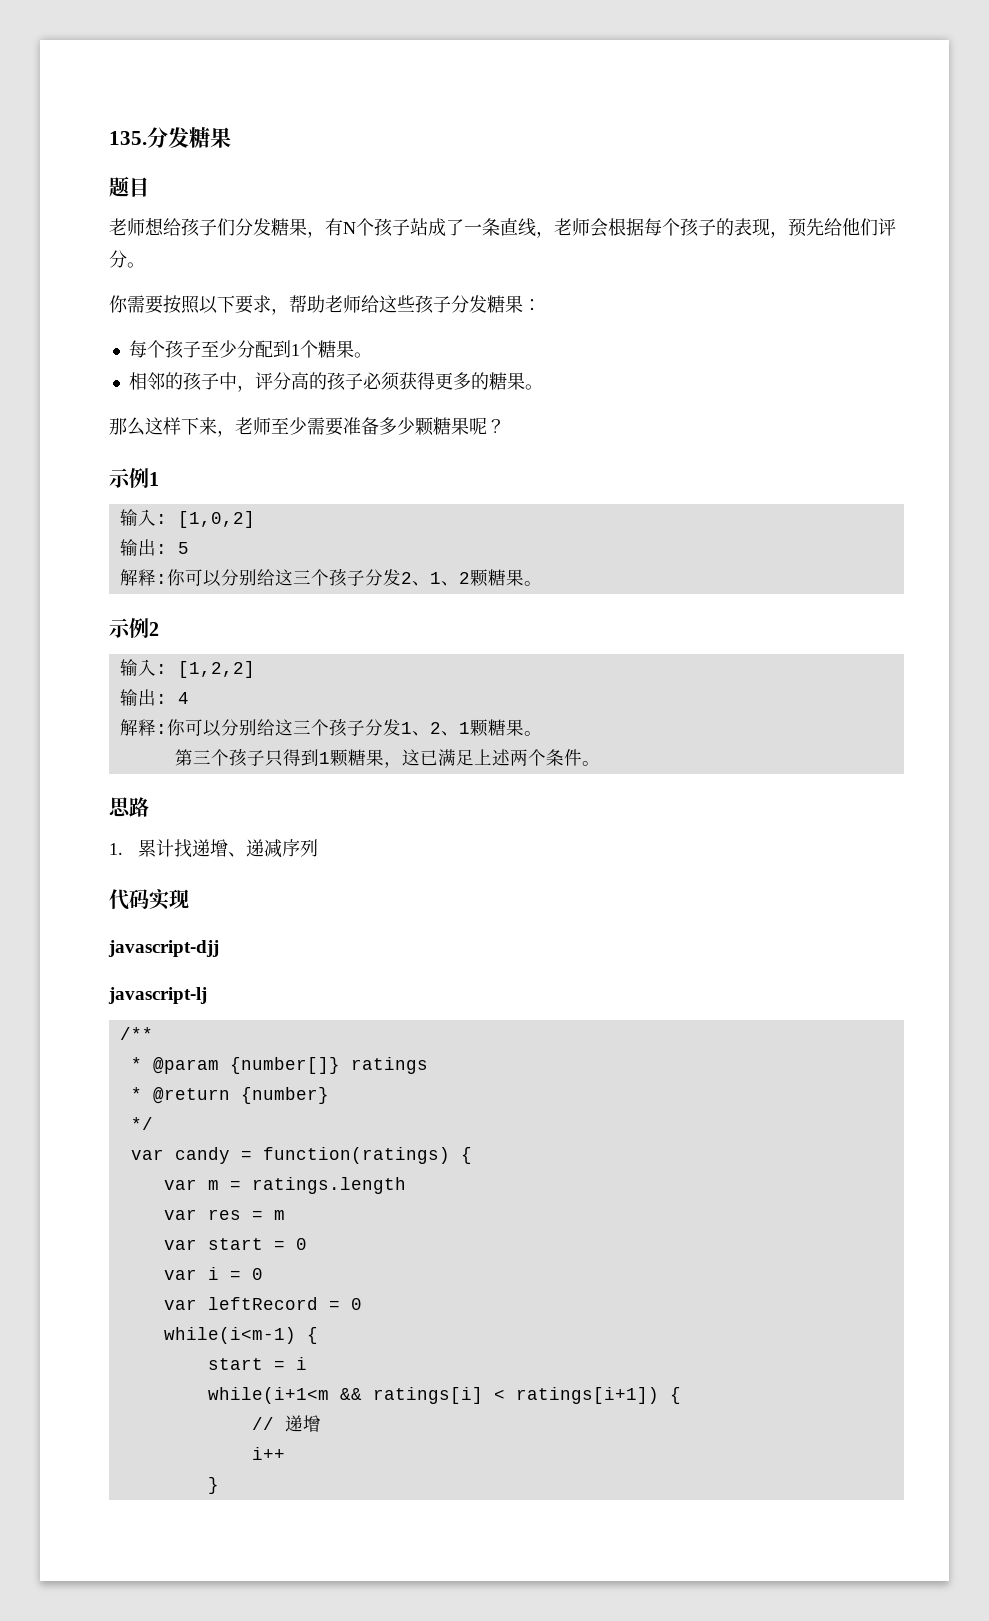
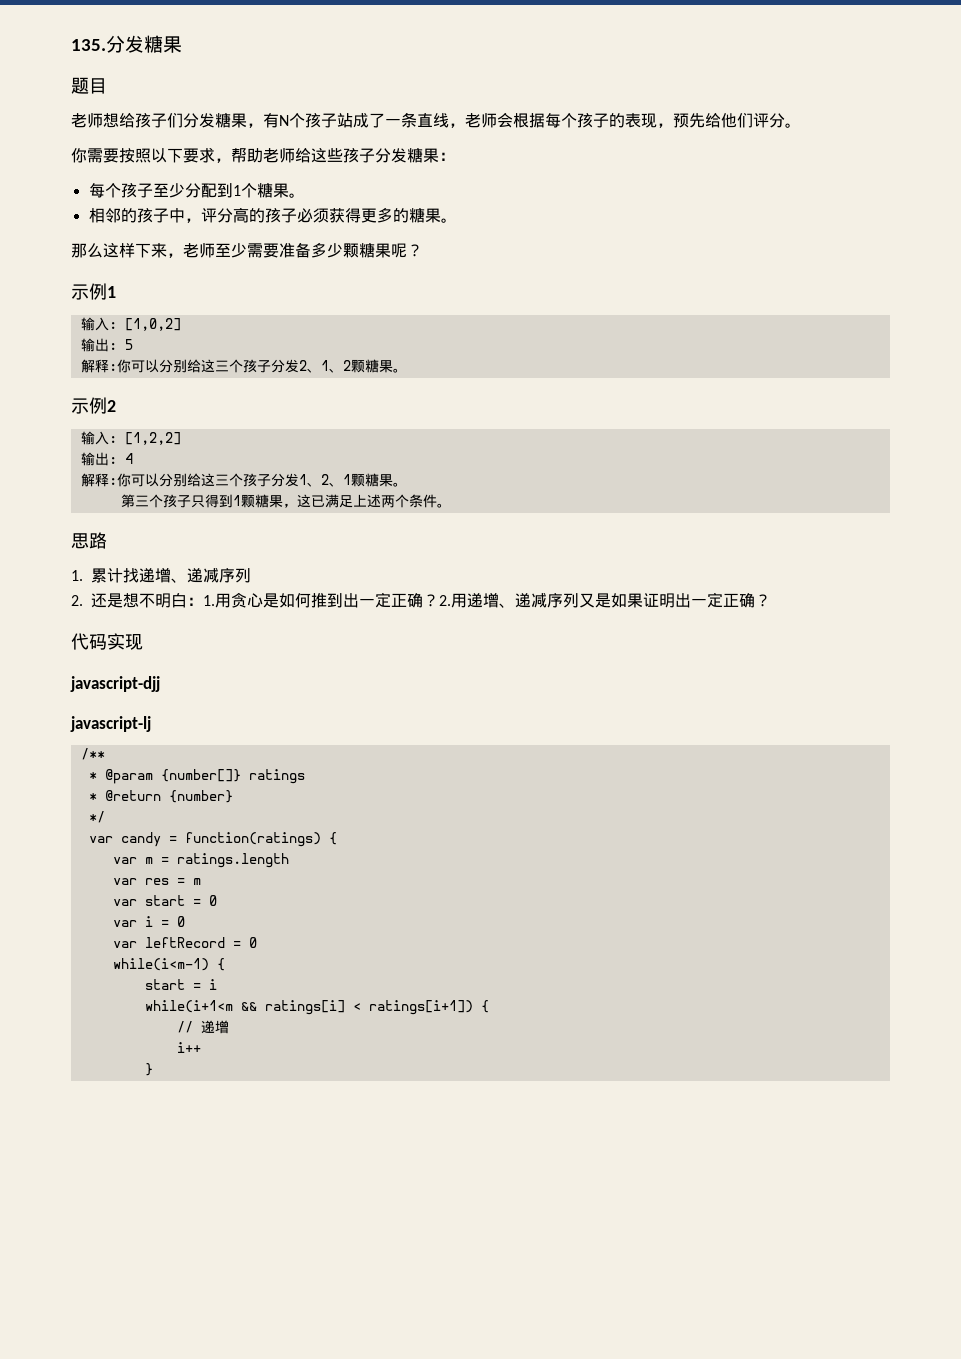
(318, 848) none -> [71,592,771,608] // 2.还是想不明白：1.用贪心是如何推到出一定正确？2.用递增、递减序列又是如果证明出一定正确？

